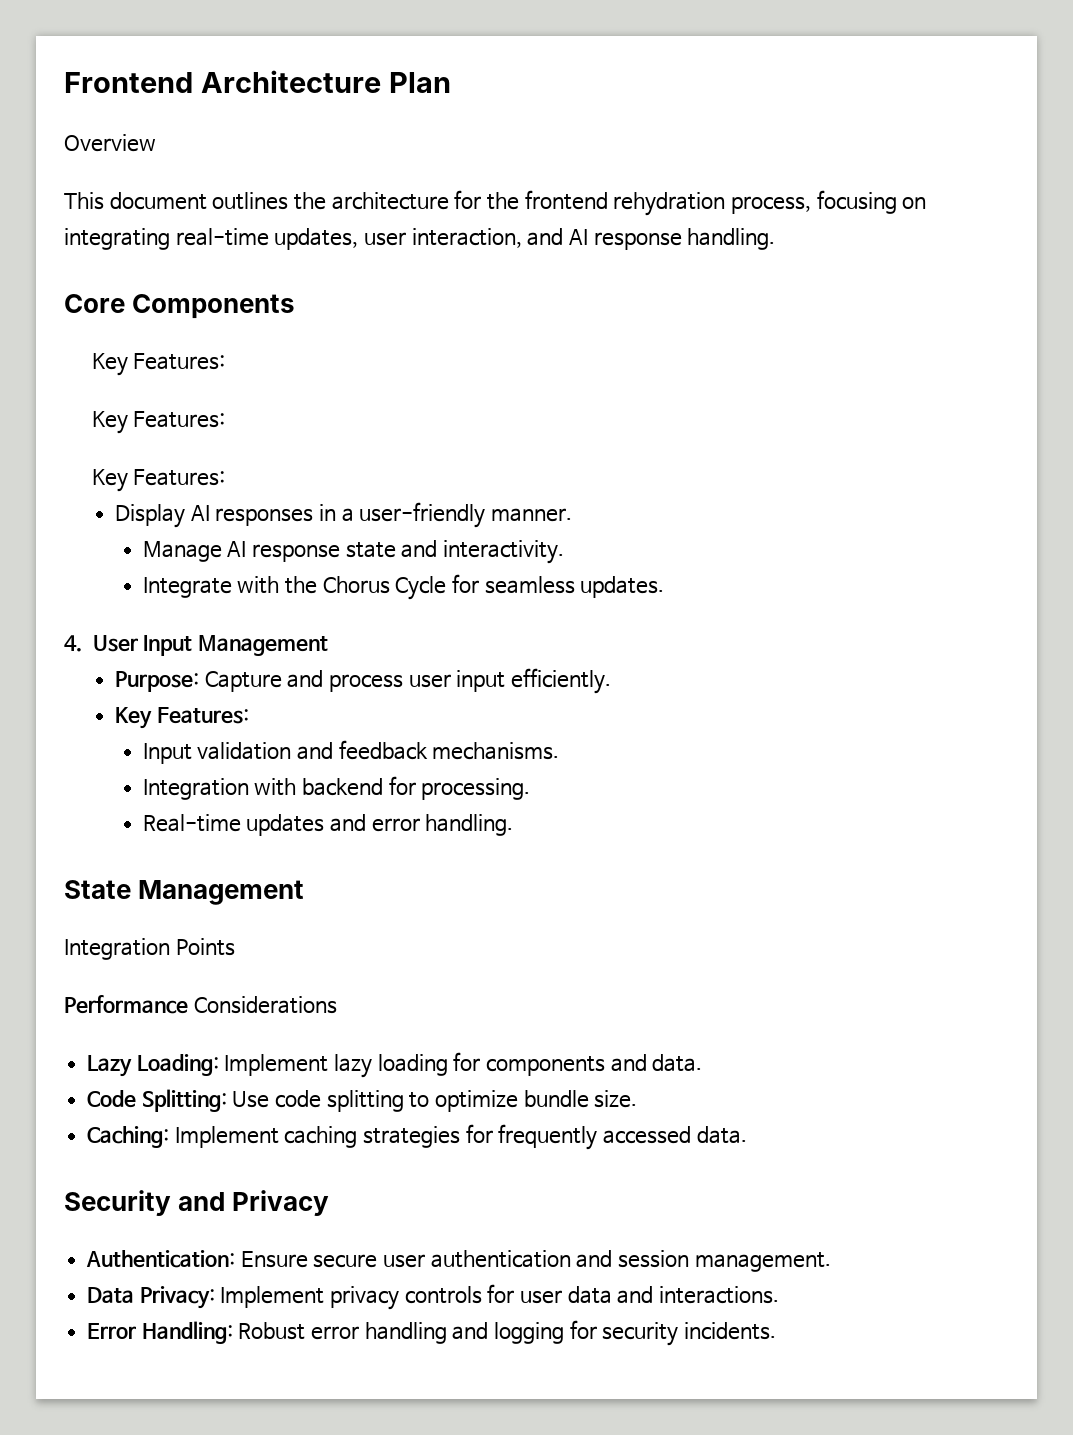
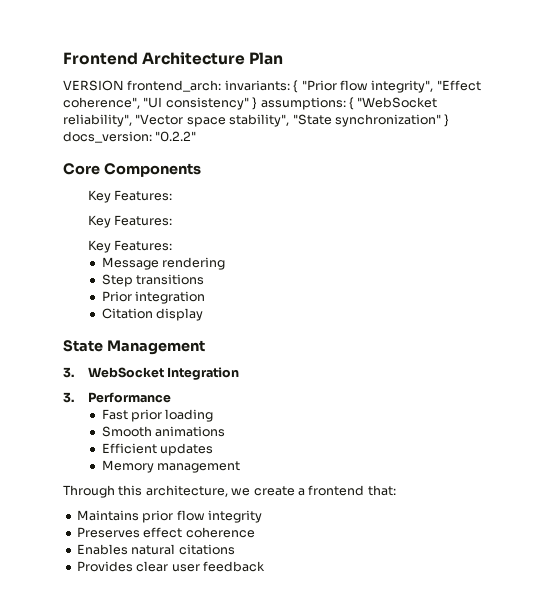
[64,134,156,152] [64,190,927,216] [64,228,776,250] Overview // This document outlines the architecture for the frontend rehydration process, focusing on integrating real-time updates, user interaction, and AI response handling. -> [63,80,481,93] [63,97,438,110] [63,114,450,127] [63,131,197,143] VERSION frontend_arch: invariants: { "Prior flow integrity", "Effect coherence", "UI consistency" } assumptions: { "WebSocket reliability", "Vector space stability", "State synchronization" } docs_version: "0.2.2"
[114,502,572,528] [142,540,564,564] [142,574,665,600] [64,635,328,656] [114,668,611,694] [114,707,249,729] [142,740,560,764] [142,776,531,800] [142,814,514,836] Display AI responses in a user-friendly manner. // Manage AI response state and interactivity. // Integrate with the Chorus Cycle for seamless updates. // 4. User Input Management // Purpose: Capture and process user input efficiently. // Key Features: // Input validation and feedback mechanisms. // Integration with backend for processing. // Real-time updates and error handling. -> [101,257,225,270] [101,274,204,287] [101,291,205,304] [101,308,203,321] Message rendering // Step transitions // Prior integration // Citation display
[64,938,235,960] Integration Points // -> [63,367,240,380] [63,392,74,403] 3. WebSocket Integration // 3.
[193,996,337,1014] [87,1052,703,1078] [87,1089,638,1112] [87,1124,747,1150] [64,1190,330,1216] [86,1250,831,1272] [87,1284,780,1310] [87,1320,777,1346] Considerations // Lazy Loading: Implement lazy loading for components and data. // Code Splitting: Use code splitting to optimize bundle size. // Caching: Implement caching strategies for frequently accessed data. // Security and Privacy // Authentication: Ensure secure user authentication and session management. // Data Privacy: Implement privacy controls for user data and interactions. // Error Handling: Robust error handling and logging for security incidents. -> [101,409,214,422] [101,426,225,437] [101,443,213,456] [101,460,240,473] [63,485,396,498] [76,510,262,523] [76,527,255,538] [76,544,235,555] [76,561,265,572] // Fast prior loading // Smooth animations // Efficient updates // Memory management // Through this architecture, we create a frontend that: // Maintains prior flow integrity // Preserves effect coherence // Enables natural citations // Provides clear user feedback

